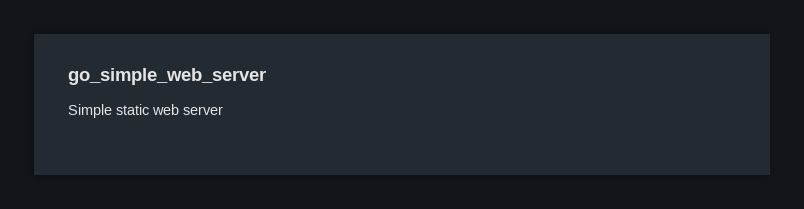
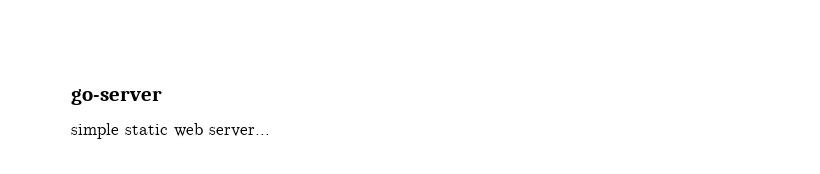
[68,68,266,85] [68,104,112,118] go_simple_web_server // Simple -> [71,89,162,105] [71,123,119,139] go-server // simple
[183,106,223,115] server -> [209,127,270,137] server...

